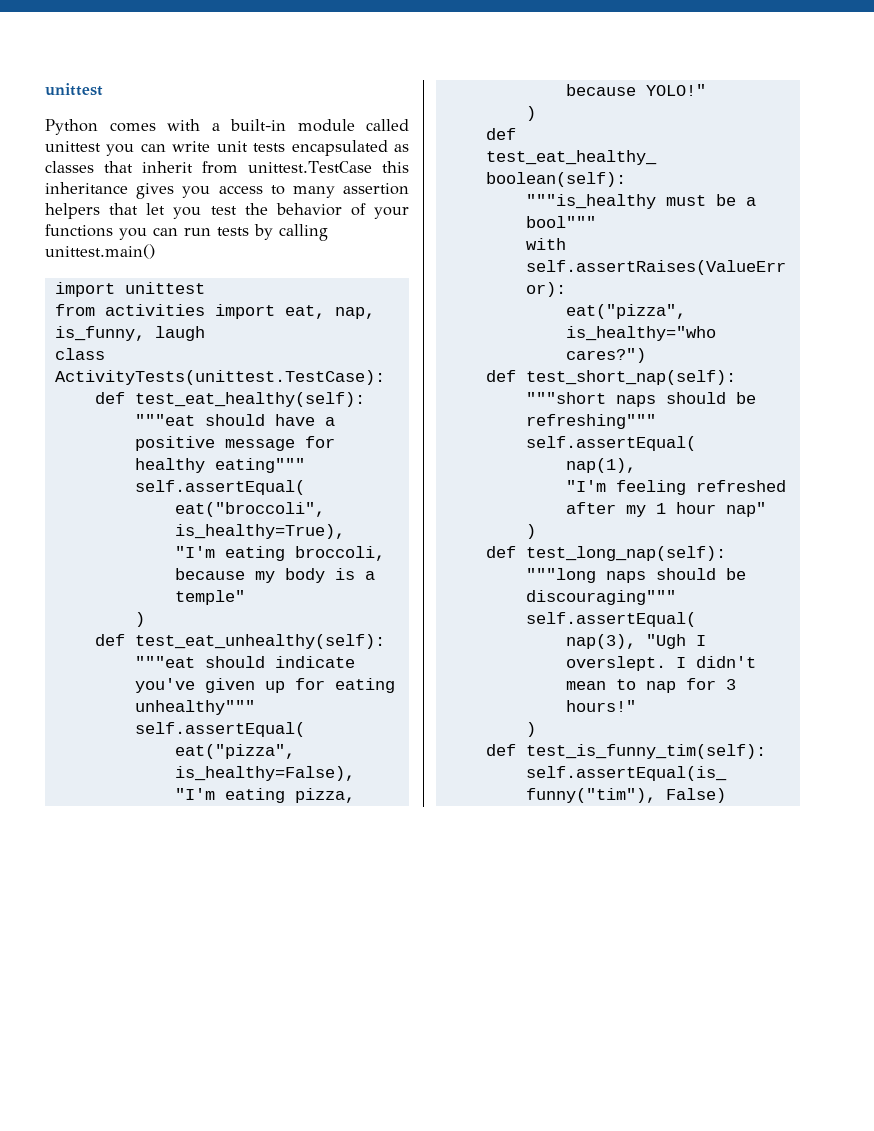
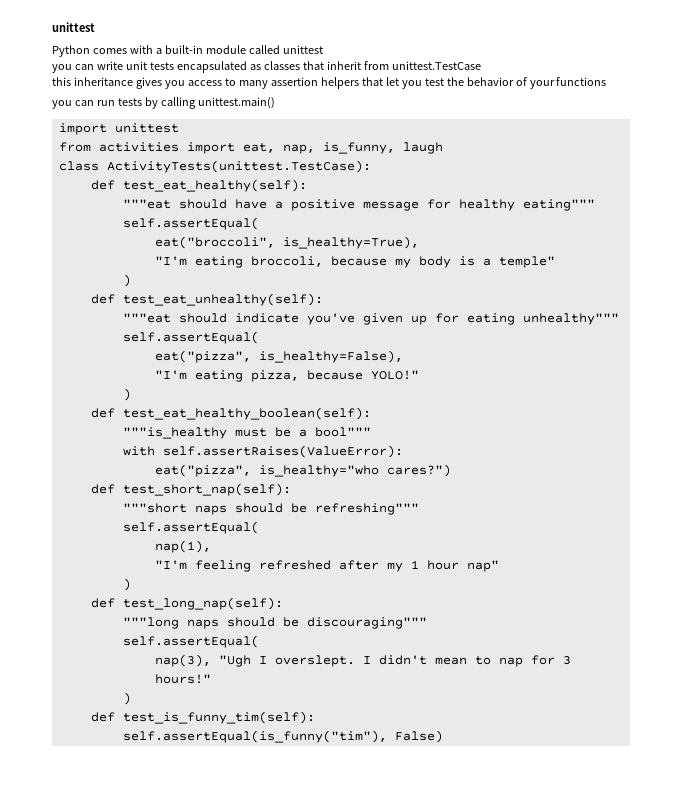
(101, 146) none -> (323, 49) //
(373, 167) none -> (481, 65) //
(113, 230) none -> (607, 81) //

